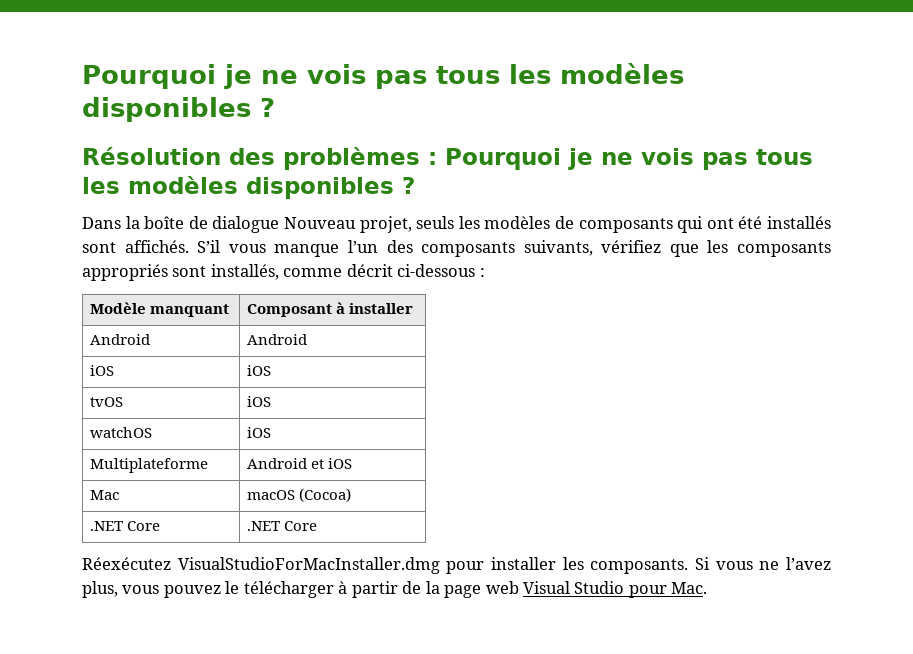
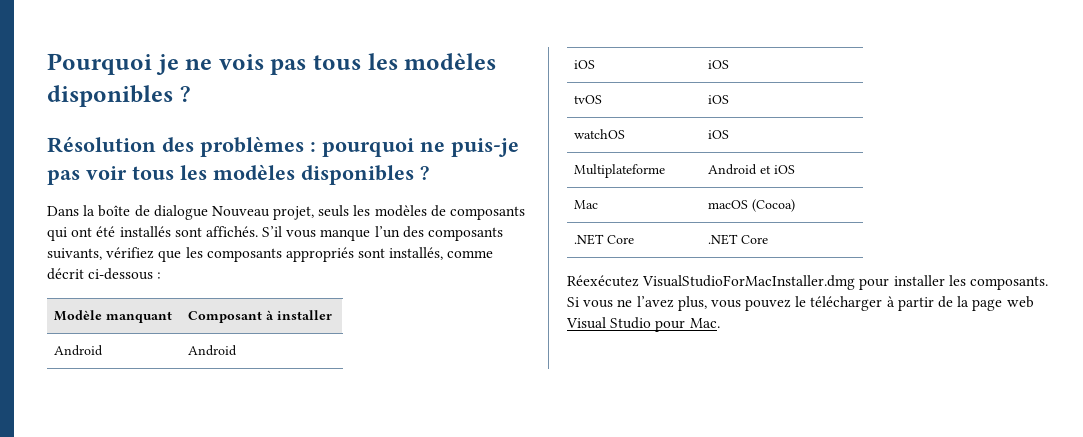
[445,148,748,170] Pourquoi je ne vois pas -> [322,138,519,157] [47,166,127,185] pourquoi ne puis-je pas voir

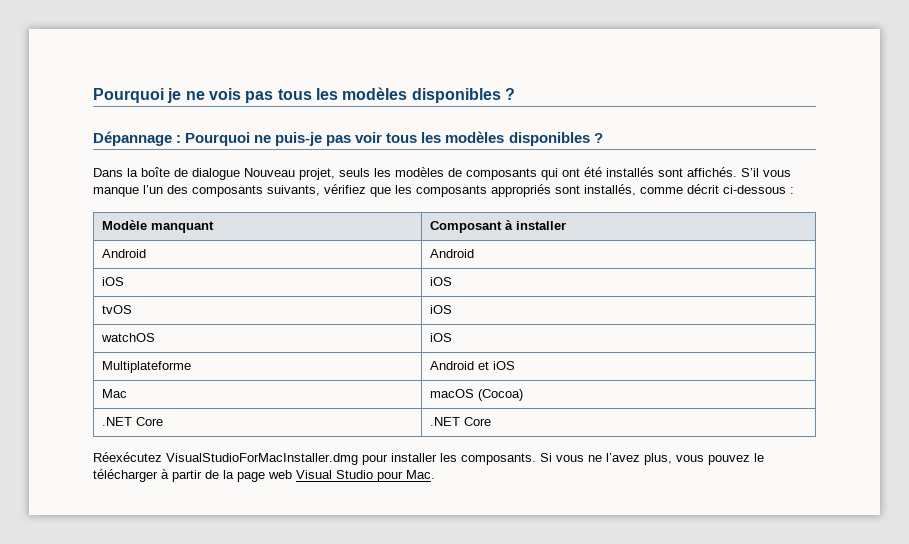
[47,136,414,157] Résolution des problèmes : pourquoi -> [93,131,251,146] Dépannage : Pourquoi

